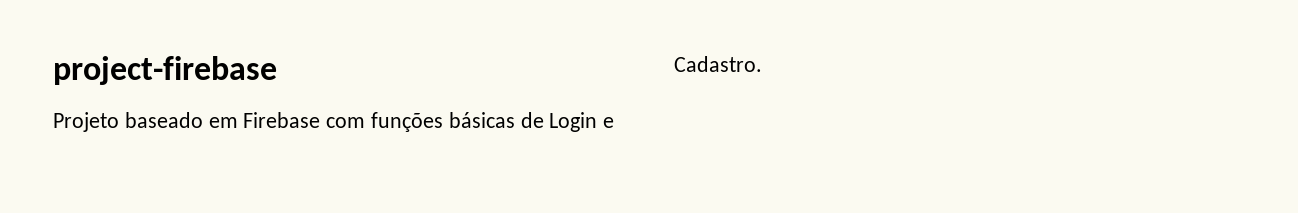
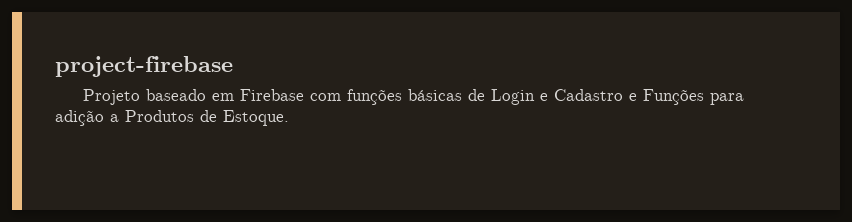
[674,56,762,72] Cadastro. -> [554,89,745,105] [55,110,289,126] Cadastro e Funções para adição a Produtos de Estoque.

